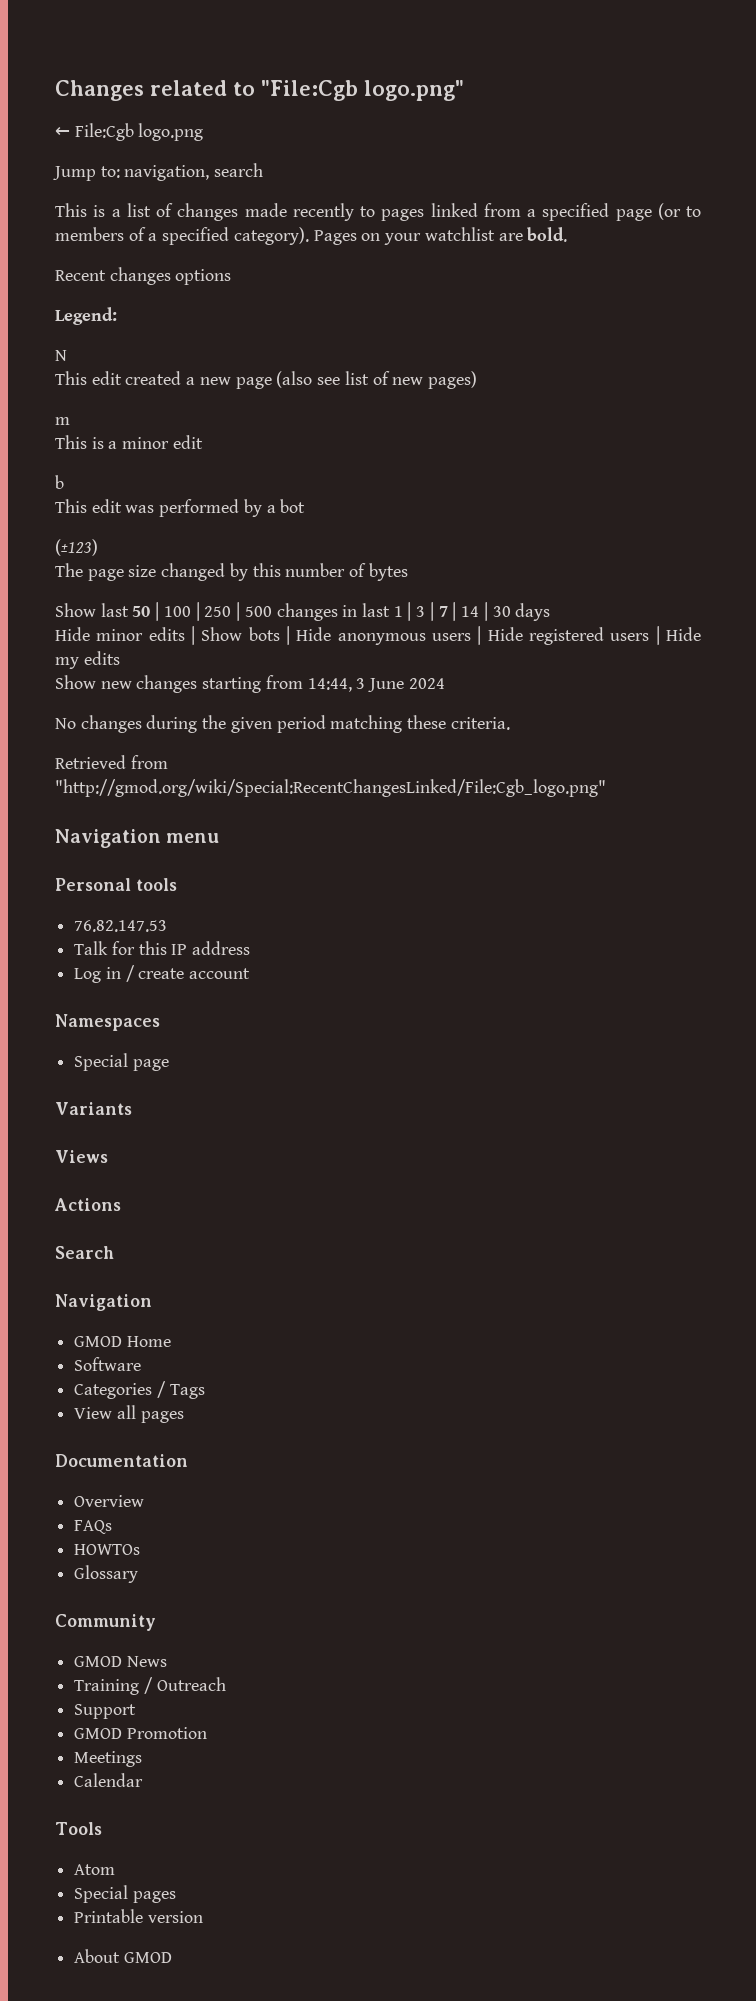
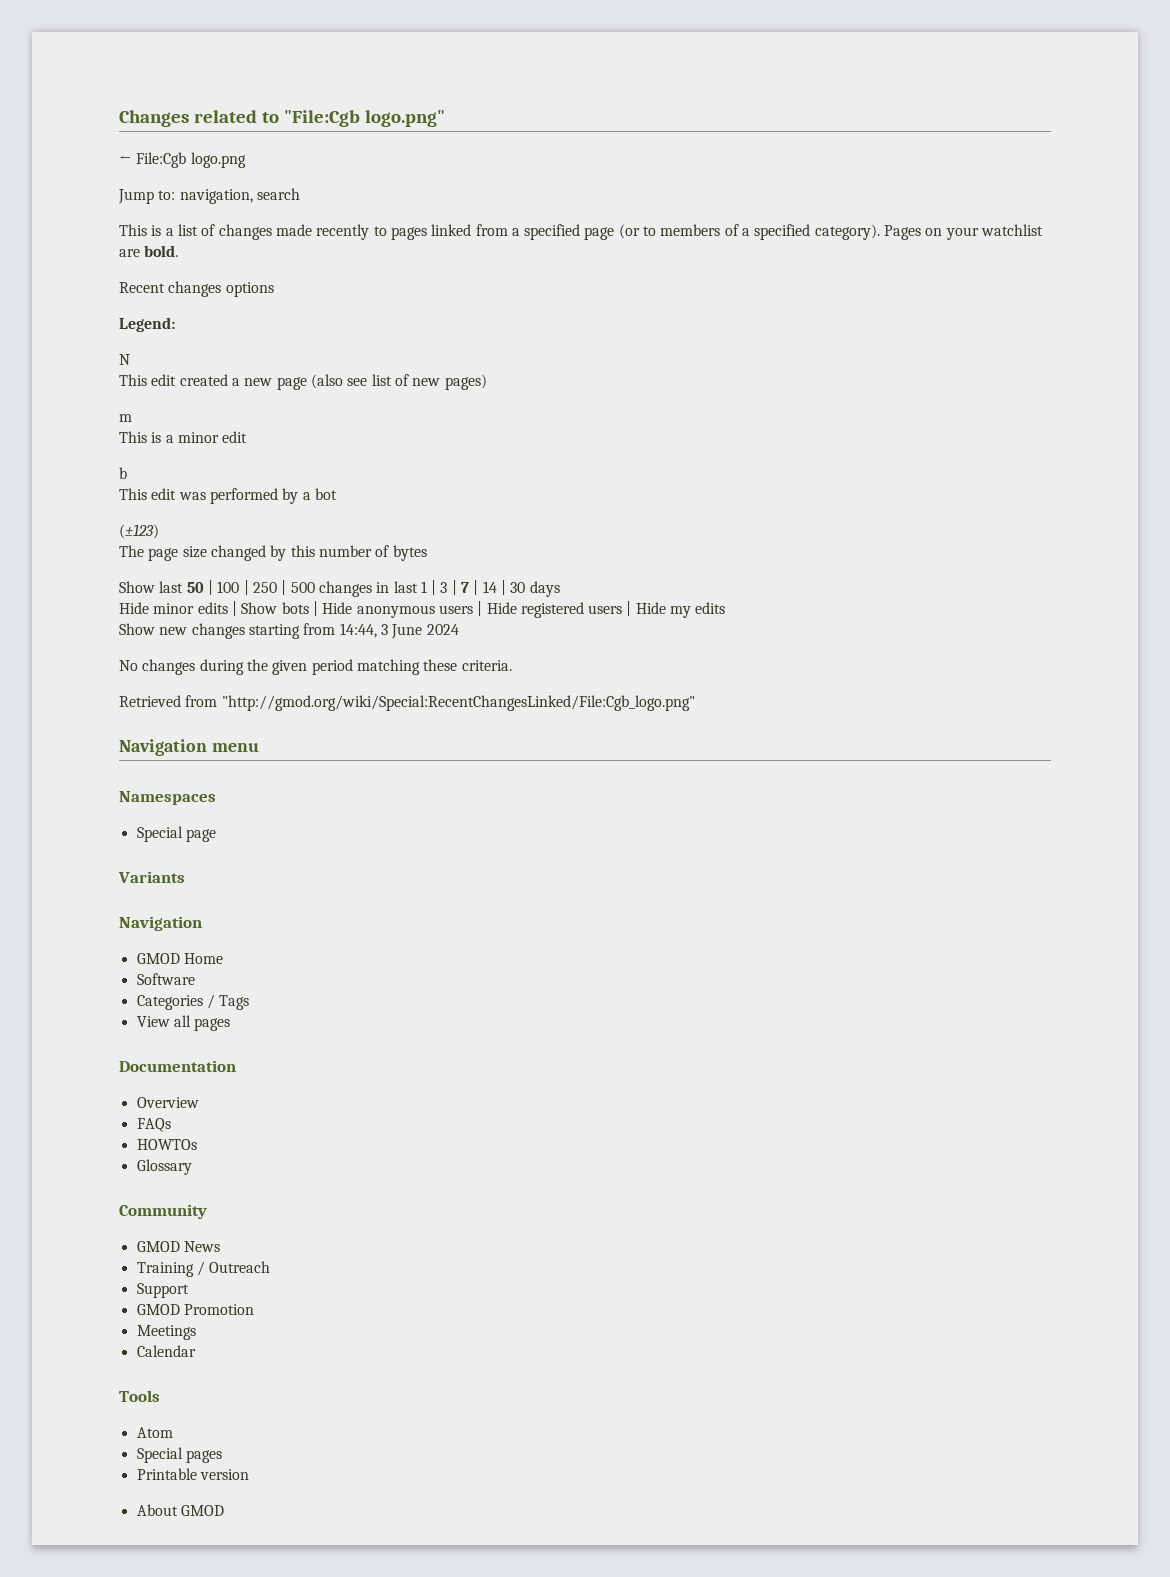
[55,878,177,891] [74,920,168,932] [74,941,251,955] [74,965,251,983] // Personal tools // 76.82.147.53 // Talk for this IP address // Log in / create account -> (259, 747) none
[55,1150,108,1163] [54,1198,121,1211] [55,1246,114,1259] // Views // Actions // Search -> (185, 877) none

